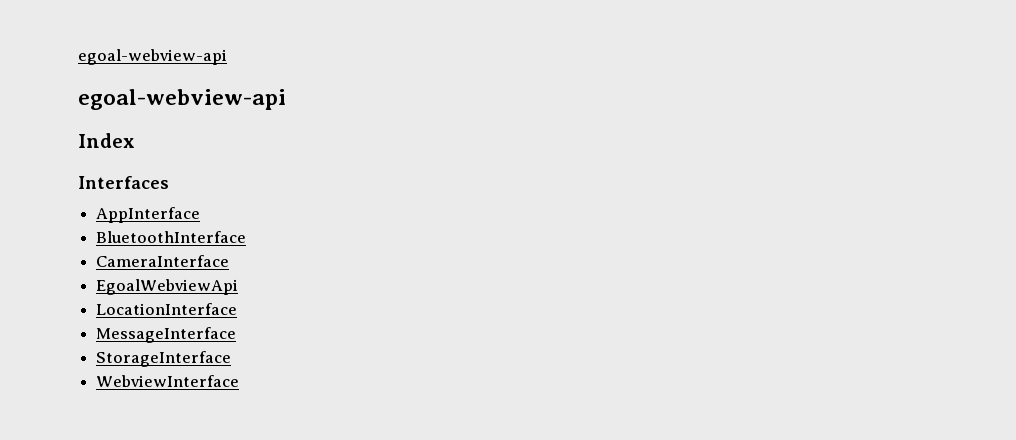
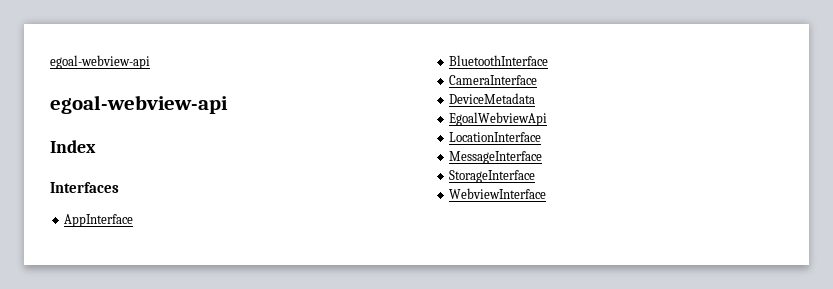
(230, 261) none -> [449,93,536,104] // DeviceMetadata

